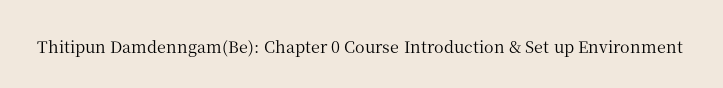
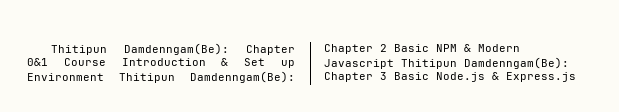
[37,40,340,57] Thitipun Damdenngam(Be): Chapter 0 -> [50,43,295,55] [27,58,48,66] Thitipun Damdenngam(Be): Chapter 0&1
(683, 46) none -> [119,71,295,83] [324,44,520,54] [324,57,569,69] [324,72,576,82] Thitipun Damdenngam(Be): Chapter 2 Basic NPM & Modern Javascript Thitipun Damdenngam(Be): Chapter 3 Basic Node.js & Express.js

